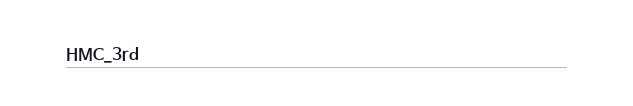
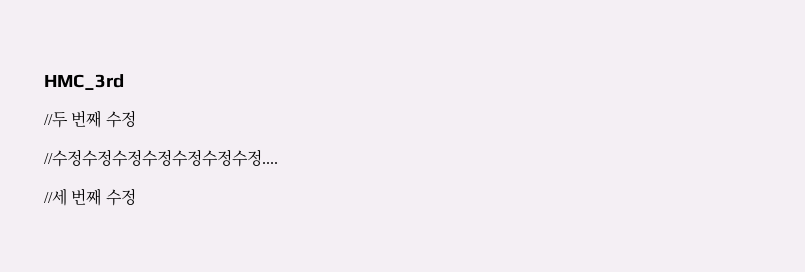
(139, 55) none -> [44,110,136,128] [44,149,278,167] [44,188,136,206] // //두 번째 수정 // //수정수정수정수정수정수정수정.... // //세 번째 수정

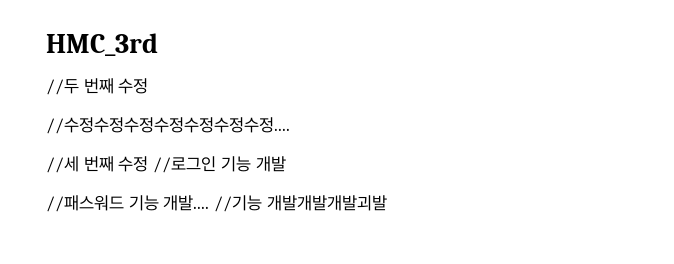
(136, 197) none -> [153,156,286,173] [46,195,387,212] //로그인 기능 개발 // //패스워드 기능 개발.... //기능 개발개발개발괴발

